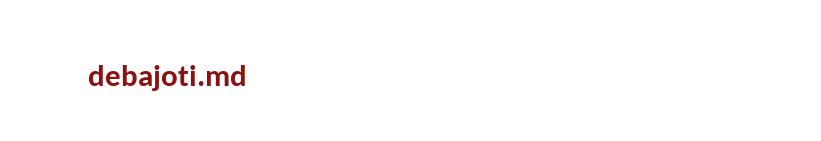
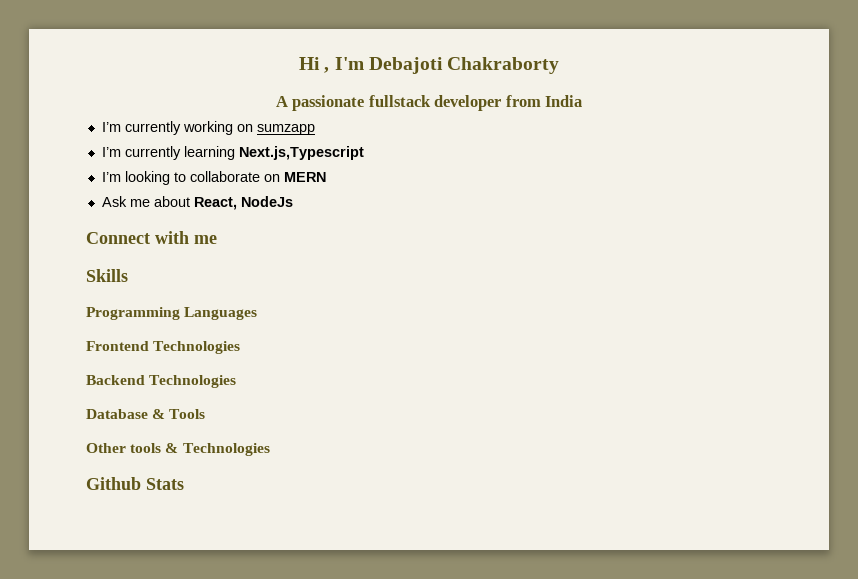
[88,65,247,91] debajoti.md -> [298,57,560,74] [275,95,583,111] [101,121,315,135] [101,146,364,160] [101,171,326,185] [101,196,293,210] [86,231,217,244] [86,269,128,282] [86,307,258,320] [86,341,241,354] [86,375,237,388] [86,409,206,419] [86,443,270,456] [86,477,184,490] Hi , I'm Debajoti Chakraborty // A passionate fullstack developer from India // I’m currently working on sumzapp // I’m currently learning Next.js,Typescript // I’m looking to collaborate on MERN // Ask me about React, NodeJs // Connect with me // Skills // Programming Languages // Frontend Technologies // Backend Technologies // Database & Tools // Other tools & Technologies // Github Stats

